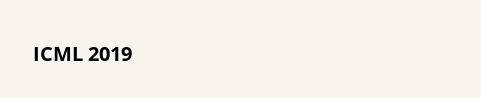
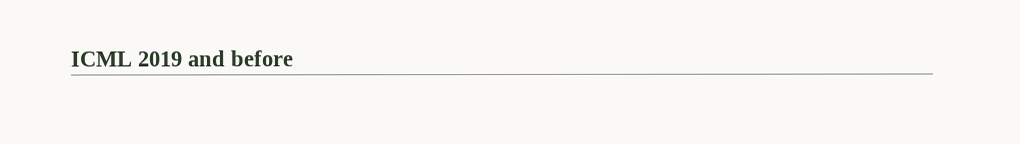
(133, 54) none -> [187,50,294,67] and before

